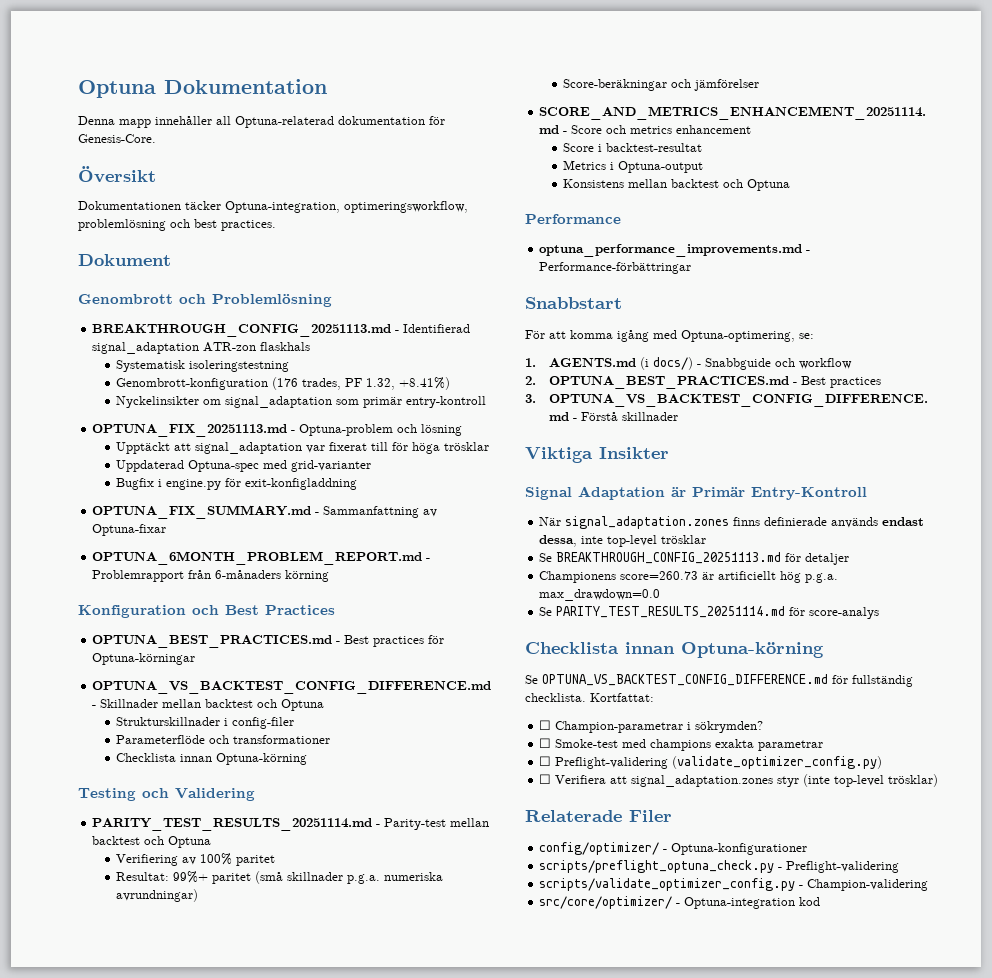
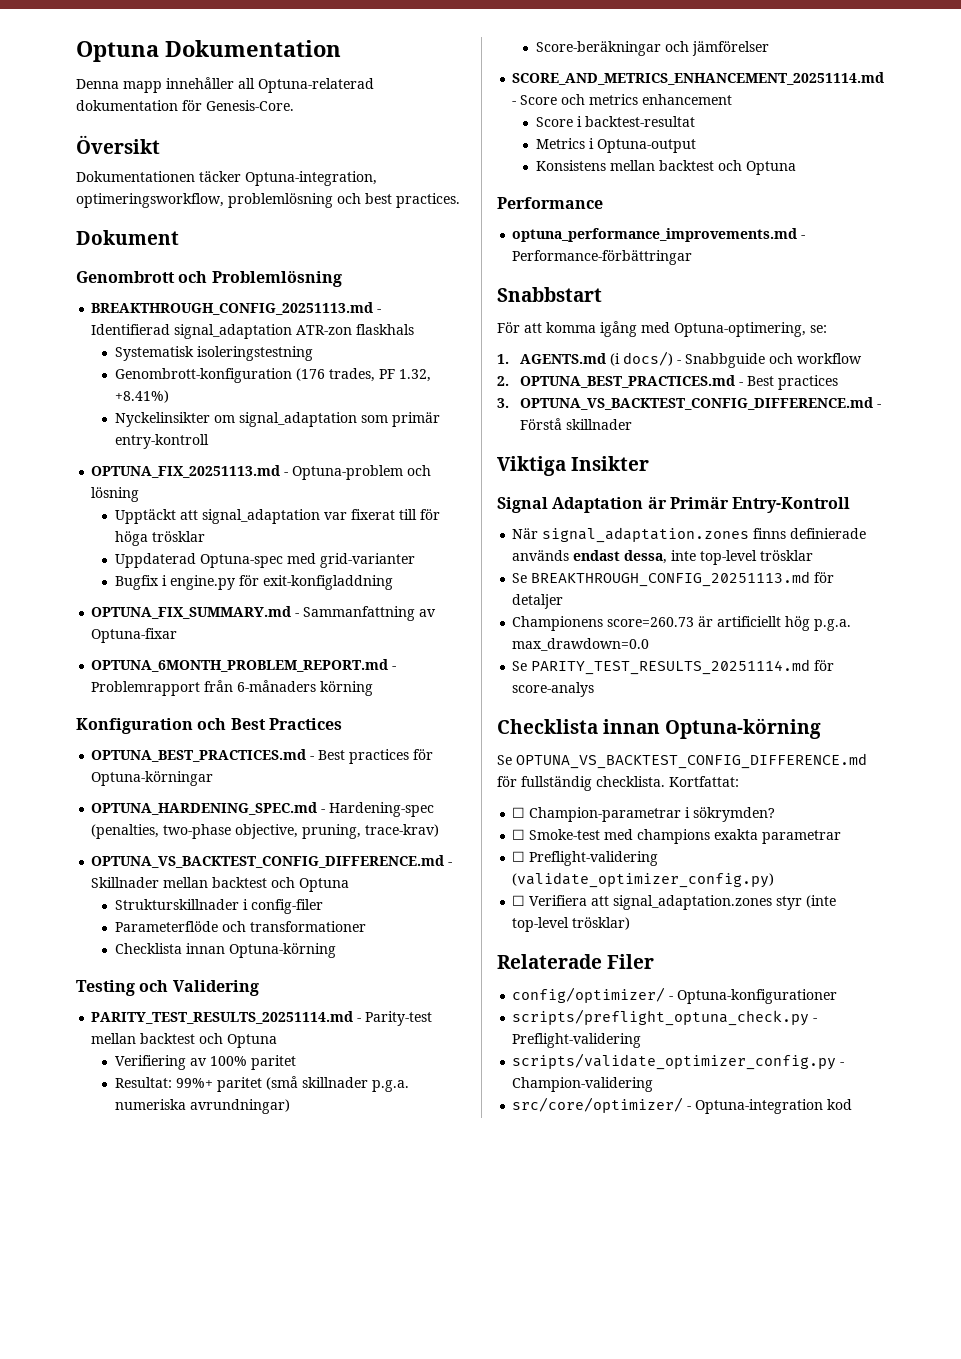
(196, 659) none -> [91,802,435,817] [91,824,440,839] // OPTUNA_HARDENING_SPEC.md - Hardening-spec (penalties, two-phase objective, pruning, trace-krav)

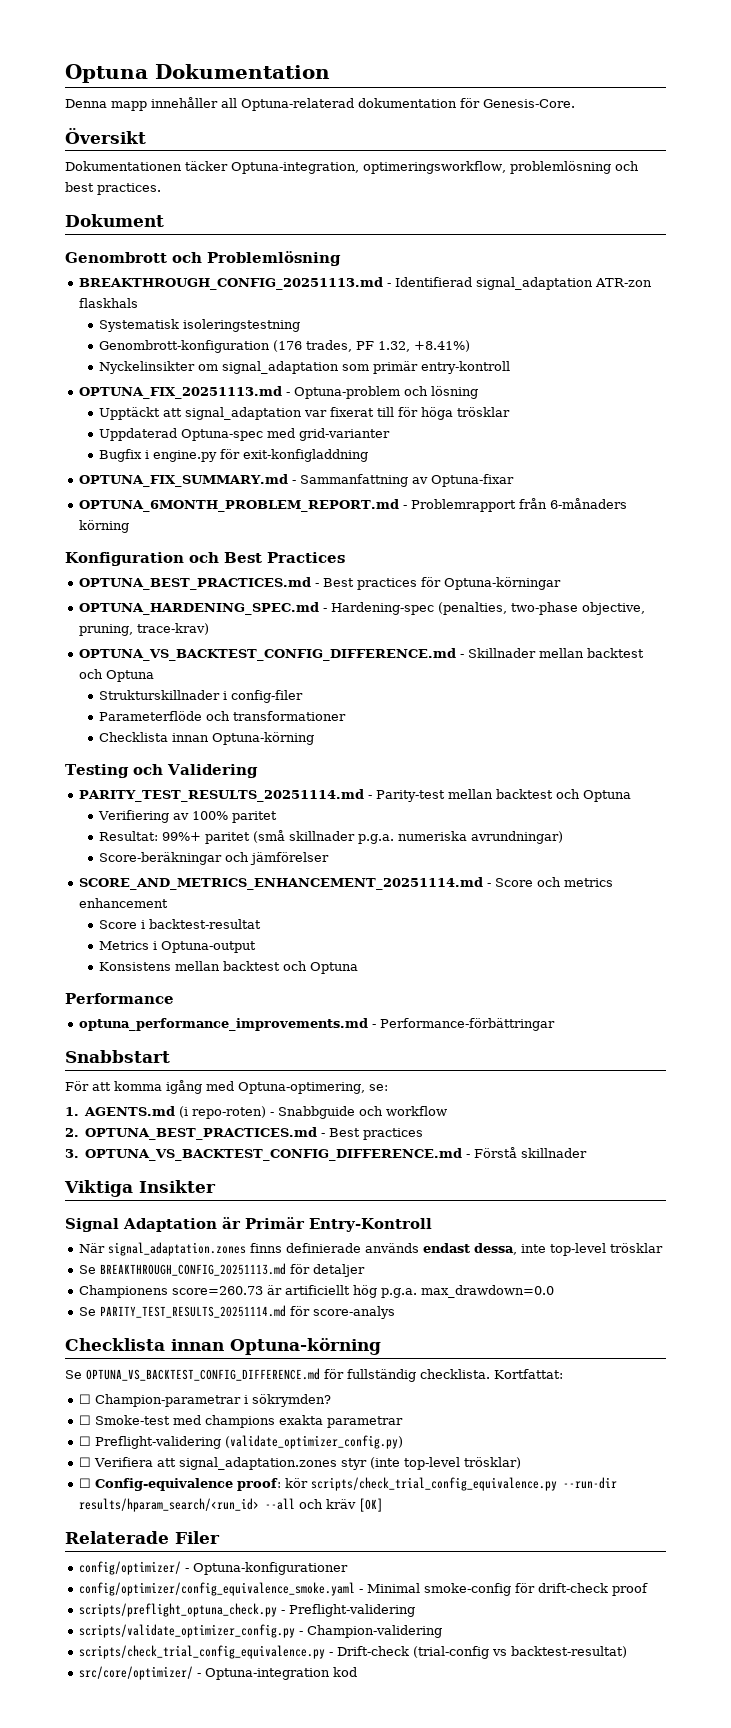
[623,351,674,366] docs/) -> [192,1106,267,1119] repo-roten)
(631, 923) none -> [78,1477,617,1491] [78,1498,383,1512] // ☐ Config-equivalence proof: kör scripts/check_trial_config_equivalence.py --run-dir results/hparam_search/<run_id> --all och kräv [OK]
(838, 996) none -> [78,1582,648,1596] // config/optimizer/config_equivalence_smoke.yaml - Minimal smoke-config för drift-check proof
(654, 1084) none -> [78,1645,627,1659] // scripts/check_trial_config_equivalence.py - Drift-check (trial-config vs backtest-resultat)

